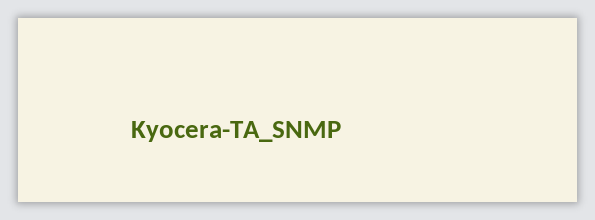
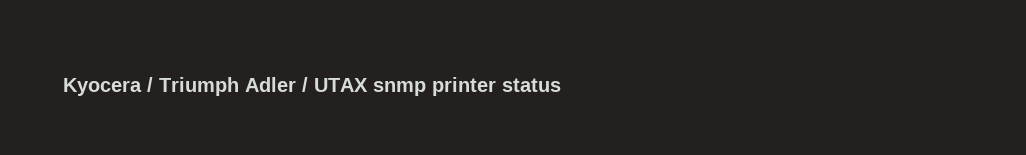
[131,121,341,142] Kyocera-TA_SNMP -> [63,77,561,96] Kyocera / Triumph Adler / UTAX snmp printer status

